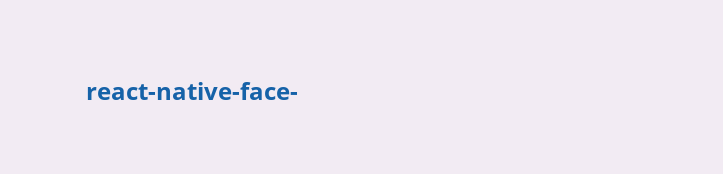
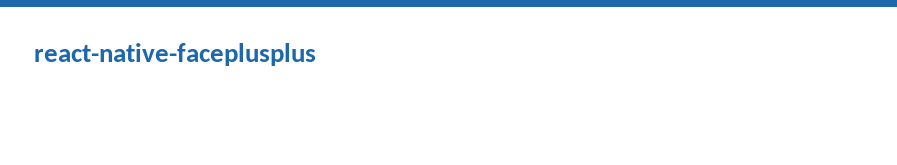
[86,82,298,100] react-native-face- -> [34,43,316,66] react-native-faceplusplus

